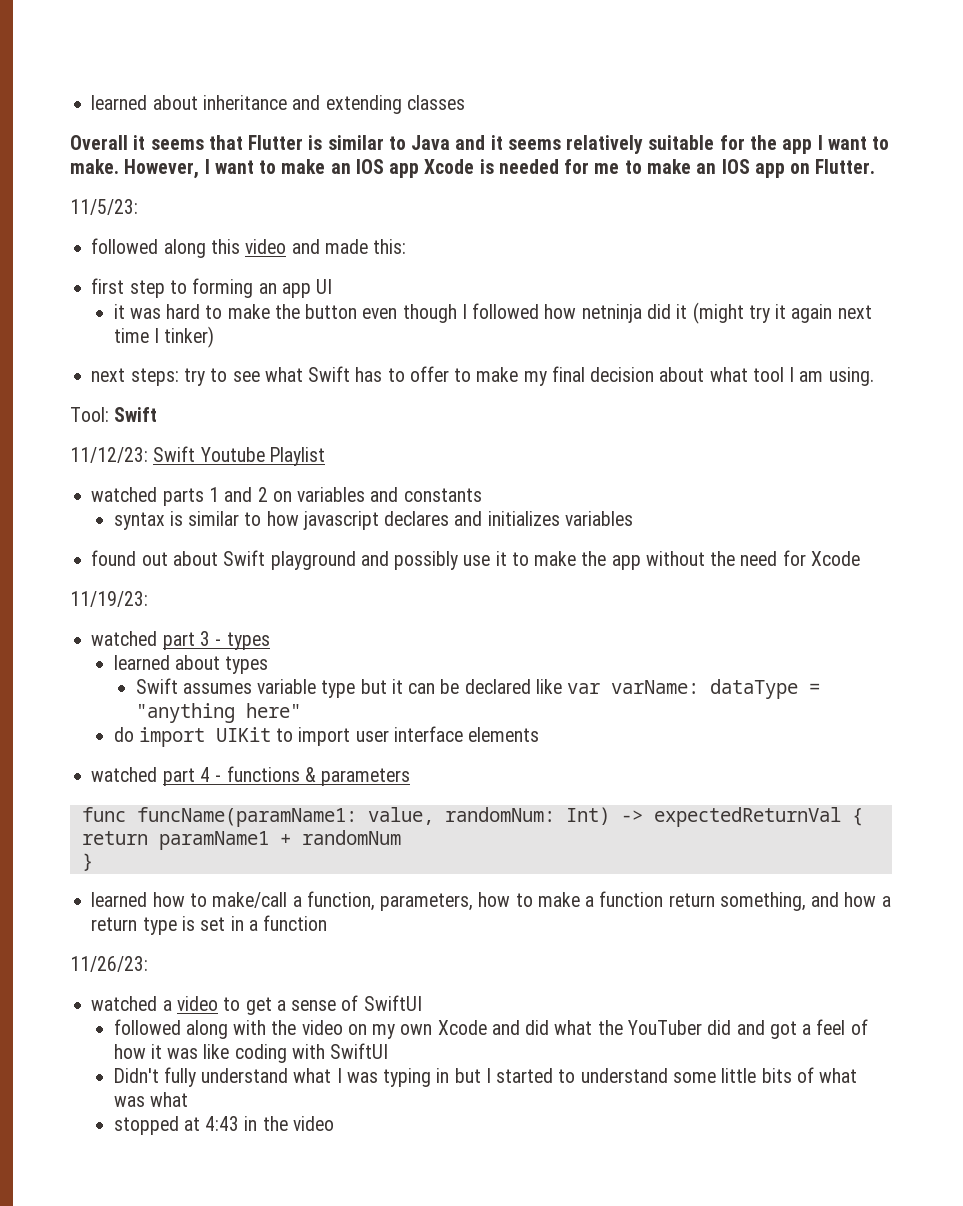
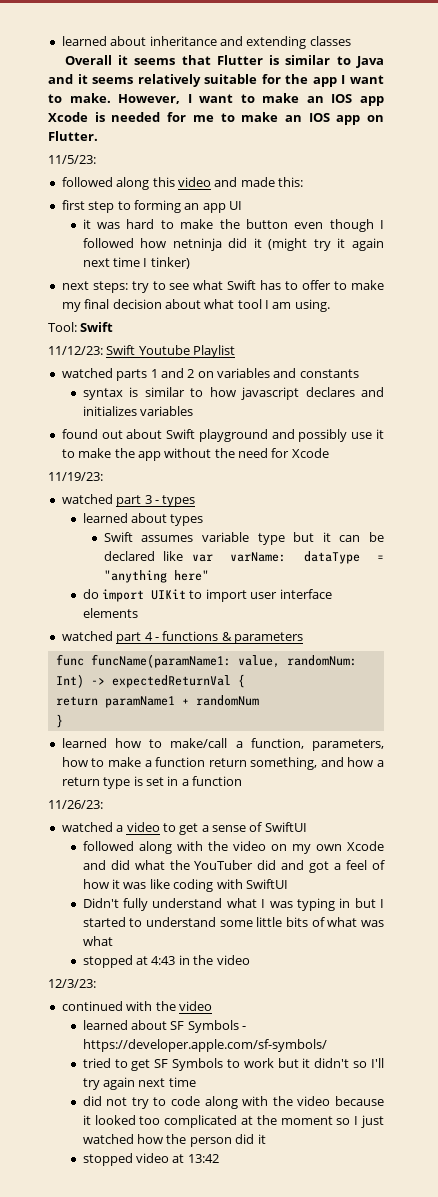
(334, 1123) none -> [48,979,96,988] [61,1001,212,1011] [82,1020,247,1033] [82,1039,327,1052] [82,1058,385,1071] [82,1077,196,1090] [82,1096,384,1109] [82,1115,385,1128] [82,1134,266,1147] [82,1153,219,1166] // 12/3/23: // continued with the video // learned about SF Symbols - https://developer.apple.com/sf-symbols/ // tried to get SF Symbols to work but it didn't so I'll try again next time // did not try to code along with the video because it looked too complicated at the moment so I just watched how the person did it // stopped video at 13:42

